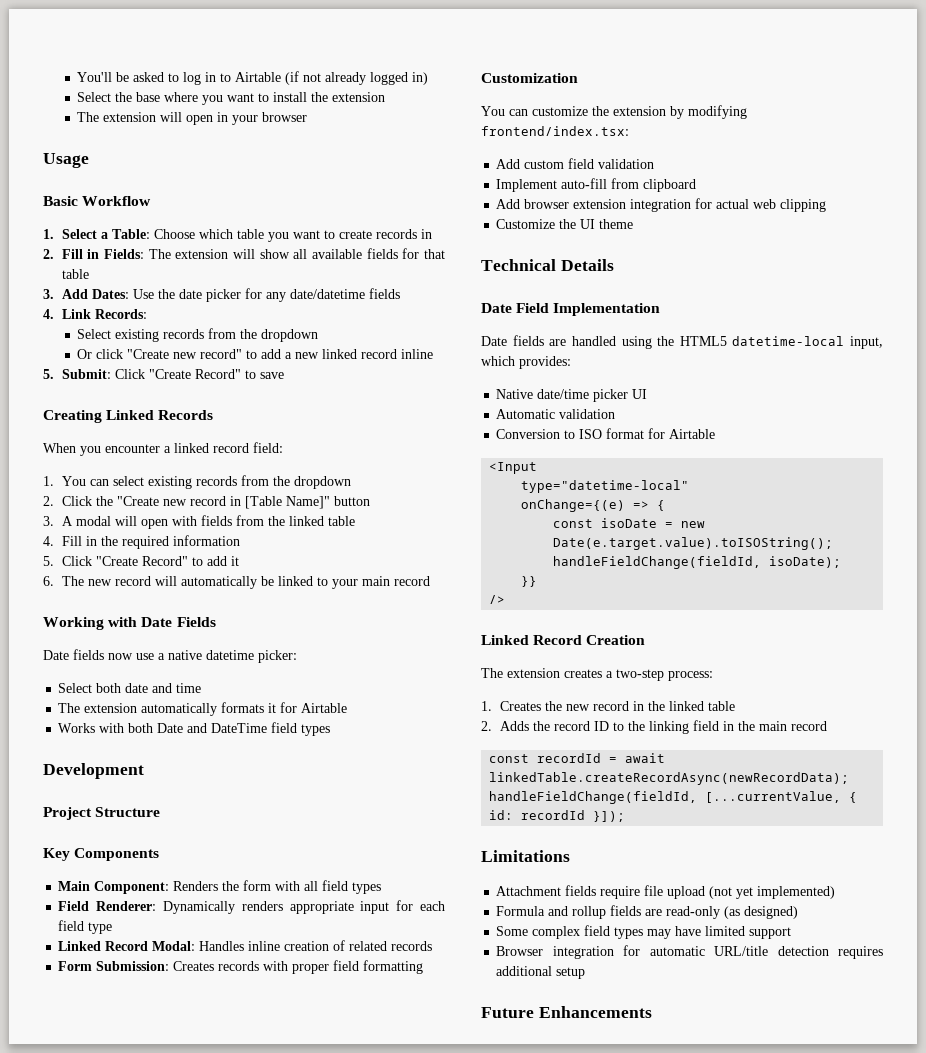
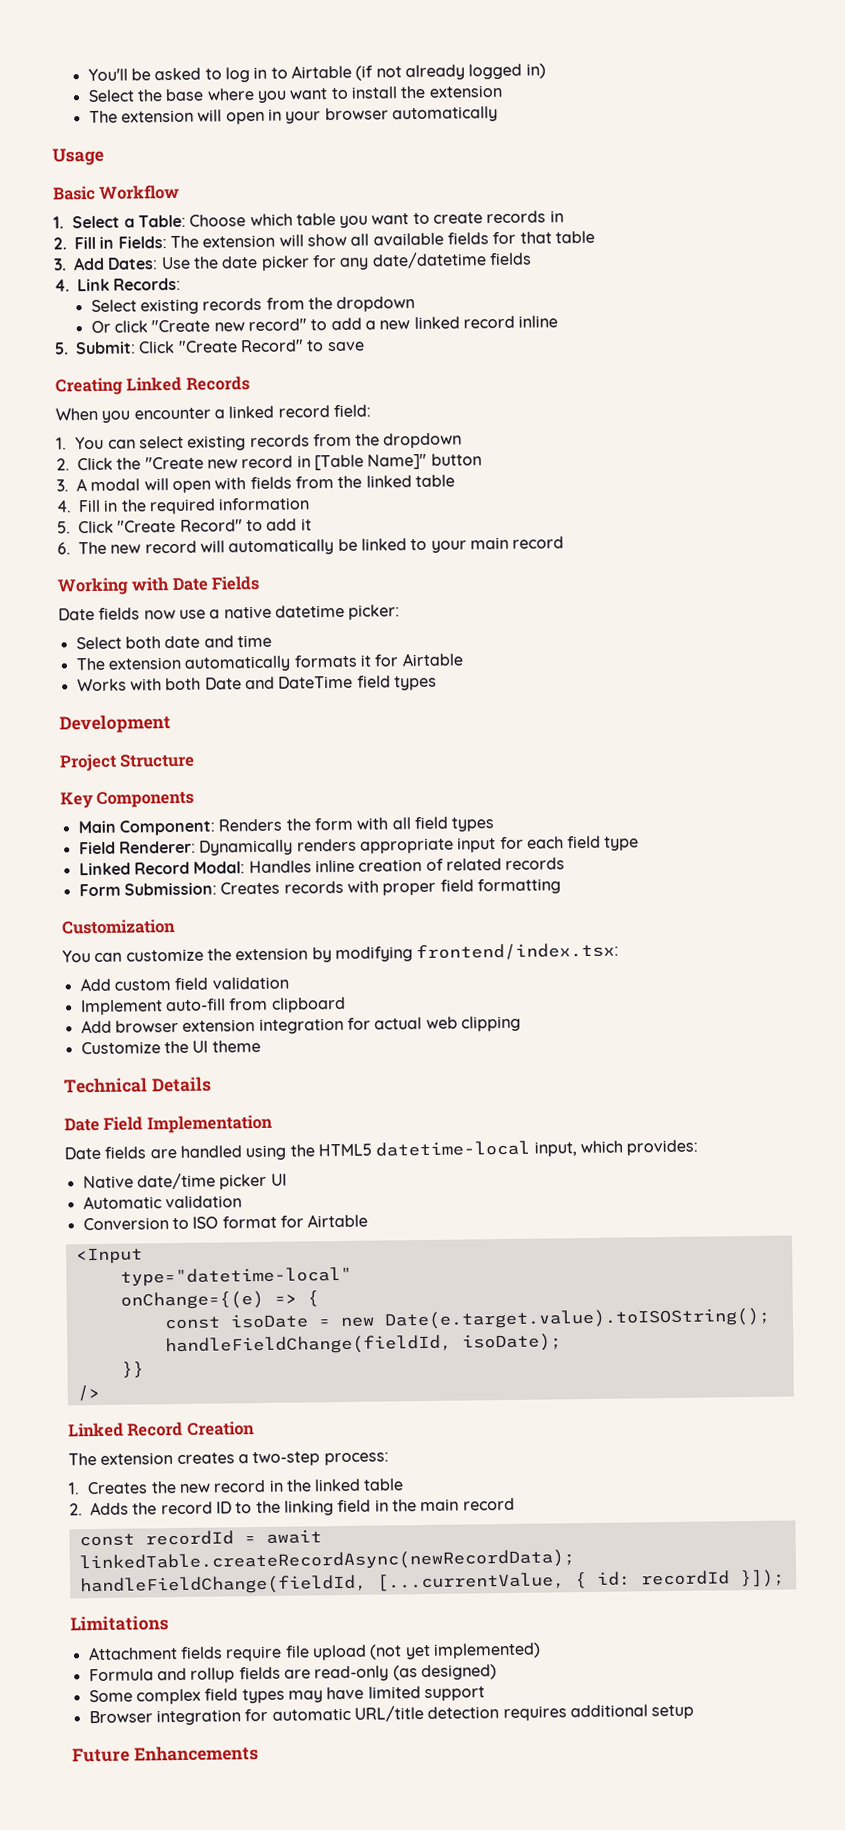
(308, 117) none -> [392,106,499,123] automatically

